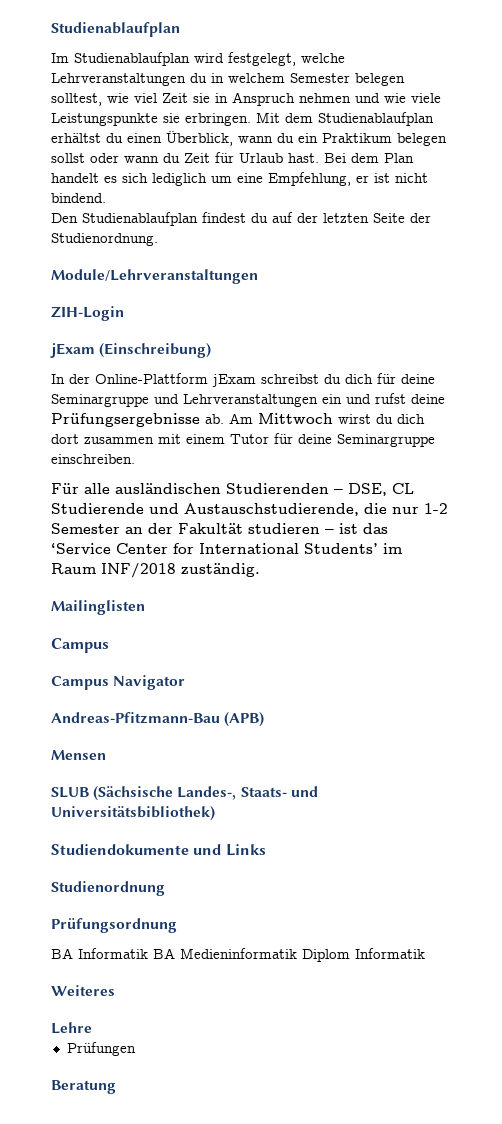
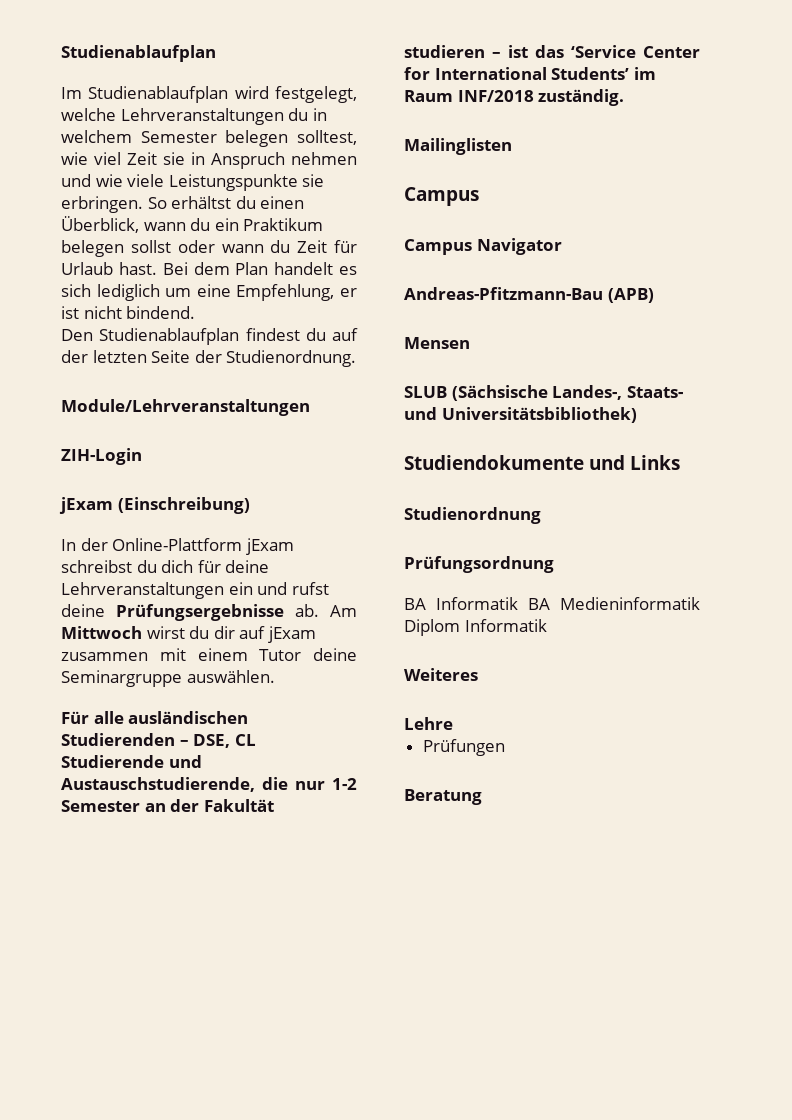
[256,112,434,126] Mit dem Studienablaufplan -> [147,197,167,209] So
[51,394,179,407] Seminargruppe und -> (270, 566) none
[397,414,425,424] [51,434,79,444] dich dort -> [213,626,316,643] dir auf jExam
[274,433,435,447] [51,454,135,464] für deine Seminargruppe einschreiben. -> [313,648,357,661] [61,670,275,687] deine Seminargruppe auswählen.

